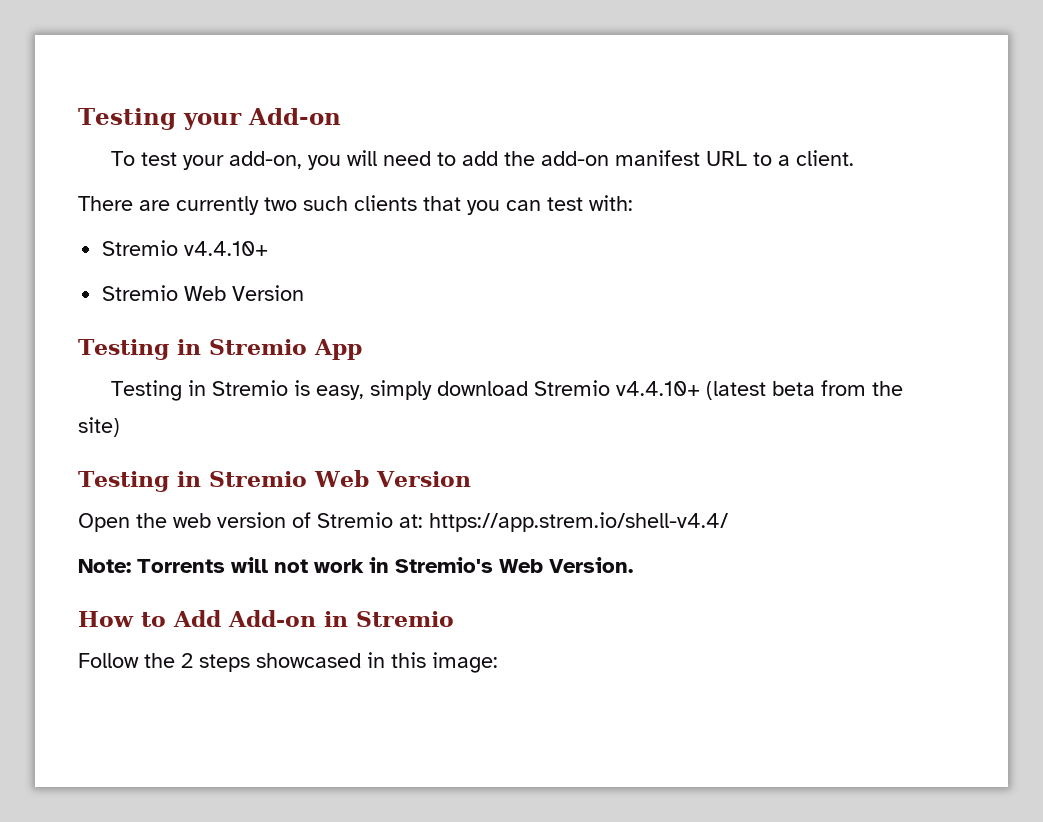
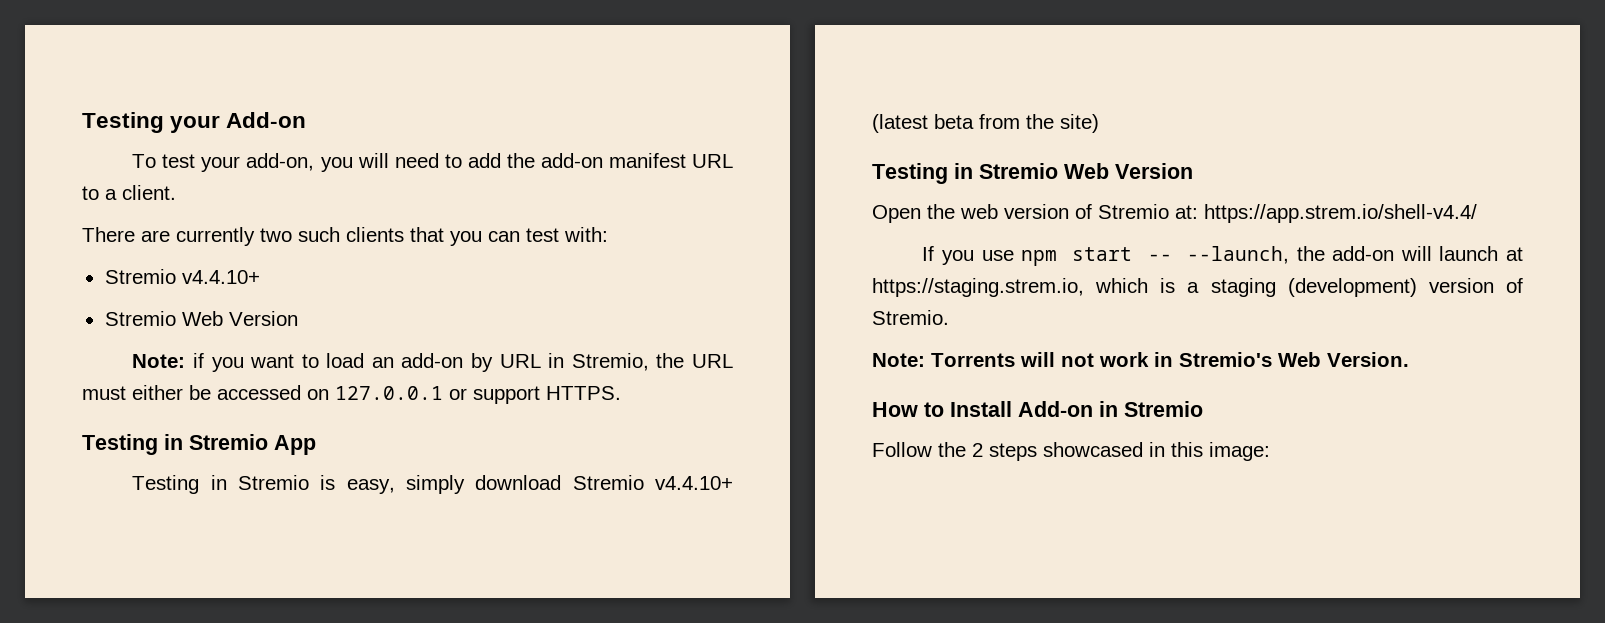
(305, 293) none -> [132,353,734,372] [82,385,621,404] // Note: if you want to load an add-on by URL in Stremio, the URL must either be accessed on 127.0.0.1 or support HTTPS.
(728, 522) none -> [922,246,1523,266] [872,278,1523,297] [872,310,949,325] // If you use npm start -- --launch, the add-on will launch at https://staging.strem.io, which is a staging (development) version of Stremio.
[173,610,221,627] Add -> [950,401,1012,417] Install

